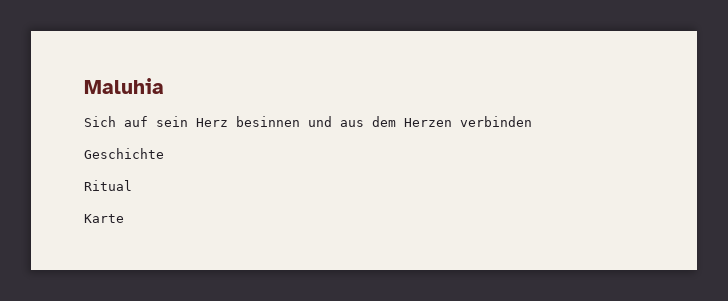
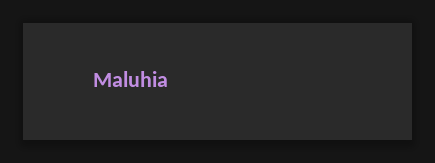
[84,116,532,127] [84,148,164,159] [84,180,132,191] [84,214,124,223] // Sich auf sein Herz besinnen und aus dem Herzen verbinden // Geschichte // Ritual // Karte -> (168, 79) none

